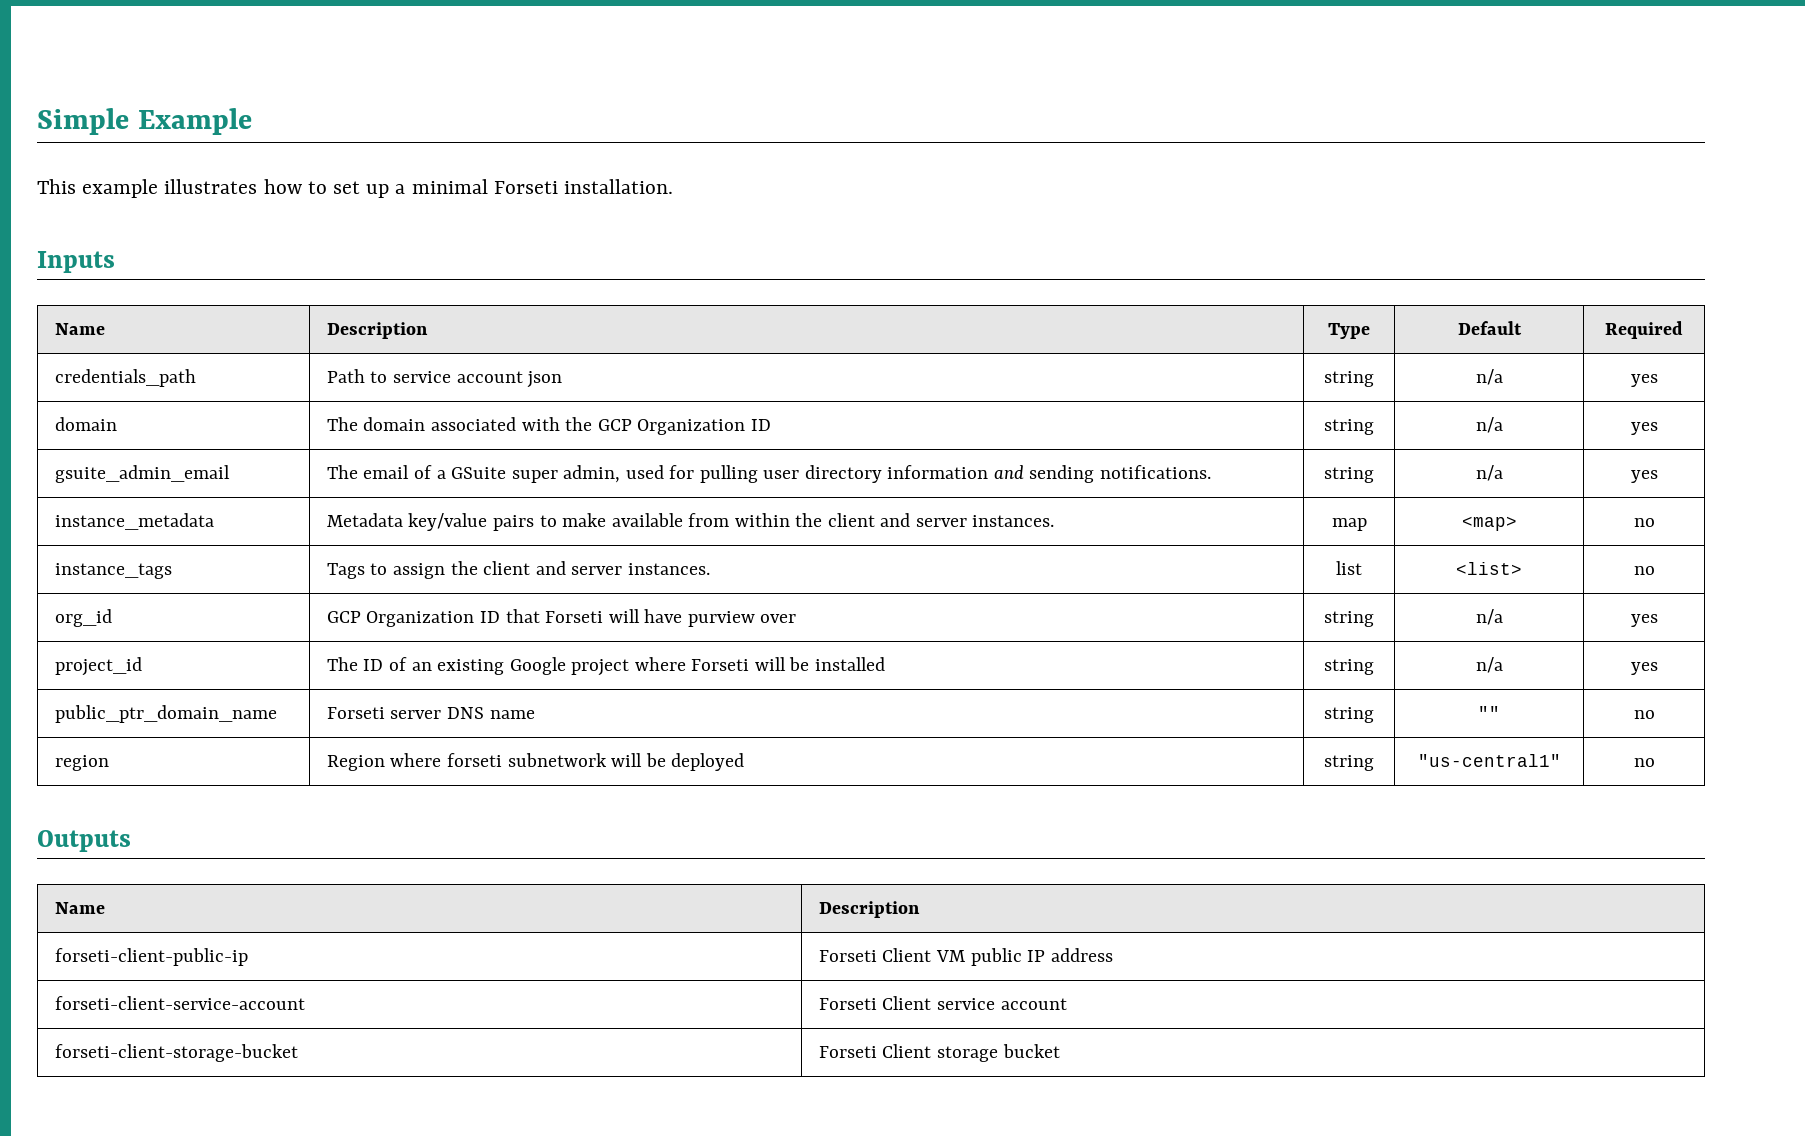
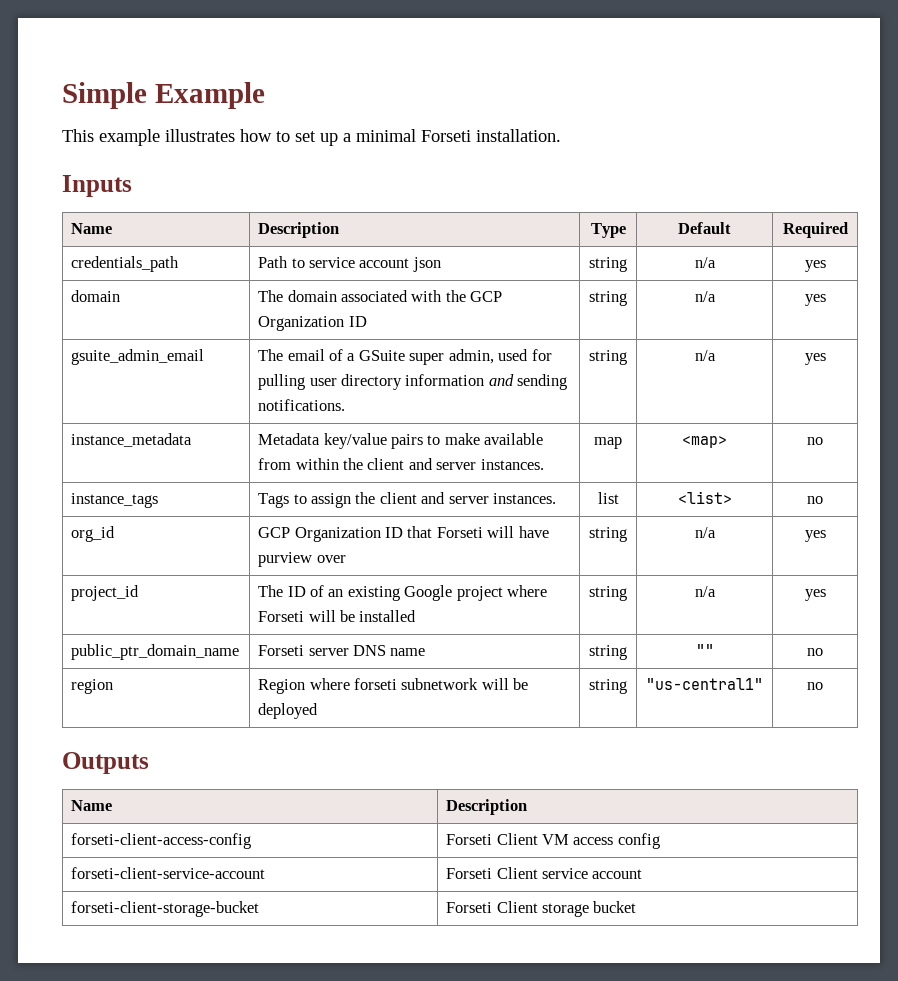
[54,948,248,966] forseti-client-public-ip -> [71,833,252,849] forseti-client-access-config
[970,948,1113,966] public IP address -> [573,833,660,849] access config

